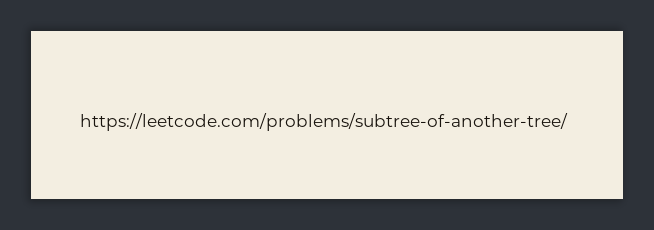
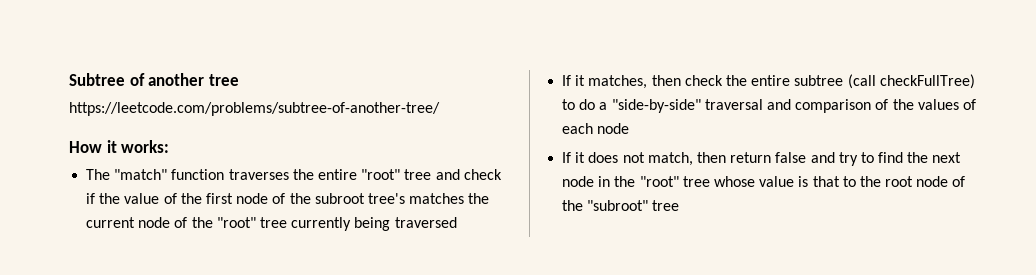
[80,113,568,131] https://leetcode.com/problems/subtree-of-another-tree/ -> [69,73,239,86] [69,102,440,116] [69,140,170,153] [86,169,502,180] [86,193,490,204] [86,217,457,231] [562,74,975,89] [562,99,976,113] [562,123,630,134] [562,152,962,166] [562,176,966,187] [562,200,680,211] Subtree of another tree // https://leetcode.com/problems/subtree-of-another-tree/ // How it works: // The "match" function traverses the entire "root" tree and check if the value of the first node of the subroot tree's matches the current node of the "root" tree currently being traversed // If it matches, then check the entire subtree (call checkFullTree) to do a "side-by-side" traversal and comparison of the values of each node // If it does not match, then return false and try to find the next node in the "root" tree whose value is that to the root node of the "subroot" tree

